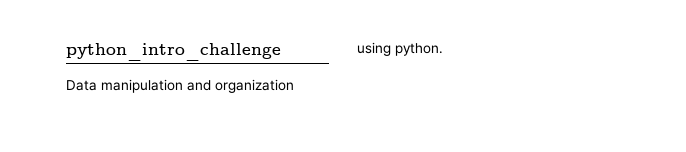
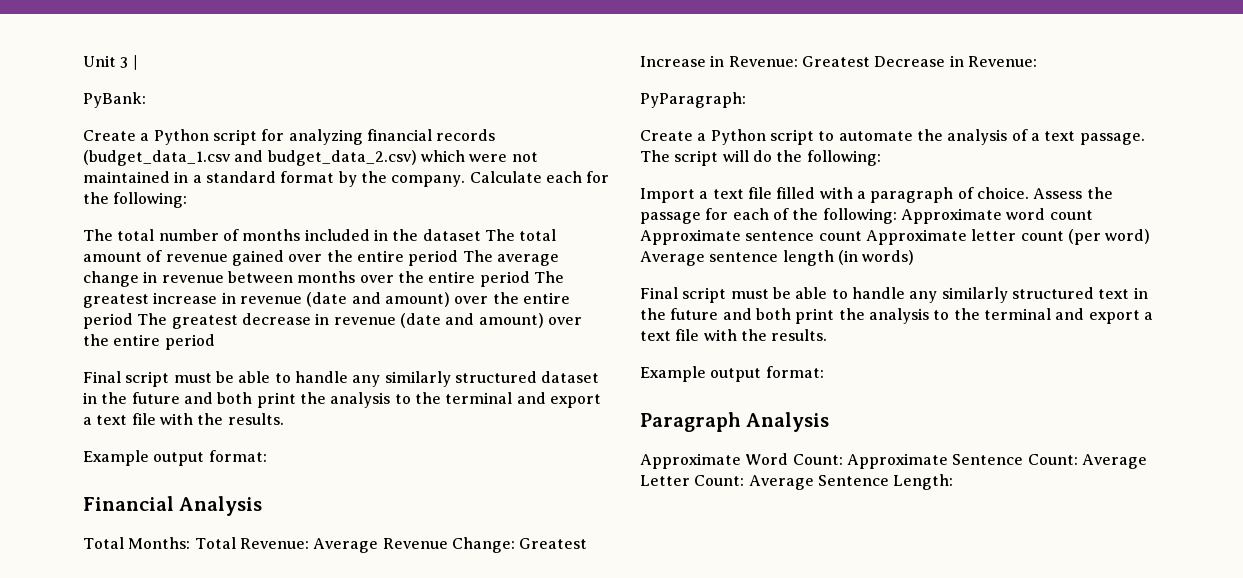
[66,43,281,61] [66,79,294,93] [357,42,443,56] python_intro_challenge // Data manipulation and organization using python. -> [83,55,138,70] [83,92,146,108] [83,129,496,145] [83,150,538,166] [83,171,610,187] [83,192,188,208] [83,229,557,241] [83,250,559,266] [83,271,564,287] [83,292,570,308] [83,313,582,329] [83,334,215,350] [83,371,600,387] [83,392,601,408] [83,413,284,425] [83,450,267,466] [83,496,263,516] [83,537,588,553] [640,55,1037,67] [640,92,746,108] [640,129,1145,145] [640,150,881,166] [640,187,1113,203] [640,208,1093,224] [640,229,1151,245] [640,250,915,266] [640,287,1148,303] [640,308,1153,324] [640,329,828,341] [640,366,824,382] [640,412,830,432] [640,453,1147,469] [640,474,954,490] Unit 3 | // PyBank: // Create a Python script for analyzing financial records (budget_data_1.csv and budget_data_2.csv) which were not maintained in a standard format by the company. Calculate each for the following: // The total number of months included in the dataset The total amount of revenue gained over the entire period The average change in revenue between months over the entire period The greatest increase in revenue (date and amount) over the entire period The greatest decrease in revenue (date and amount) over the entire period // Final script must be able to handle any similarly structured dataset in the future and both print the analysis to the terminal and export a text file with the results. // Example output format: // Financial Analysis // Total Months: Total Revenue: Average Revenue Change: Greatest Increase in Revenue: Greatest Decrease in Revenue: // PyParagraph: // Create a Python script to automate the analysis of a text passage. The script will do the following: // Import a text file filled with a paragraph of choice. Assess the passage for each of the following: Approximate word count Approximate sentence count Approximate letter count (per word) Average sentence length (in words) // Final script must be able to handle any similarly structured text in the future and both print the analysis to the terminal and export a text file with the results. // Example output format: // Paragraph Analysis // Approximate Word Count: Approximate Sentence Count: Average Letter Count: Average Sentence Length:

